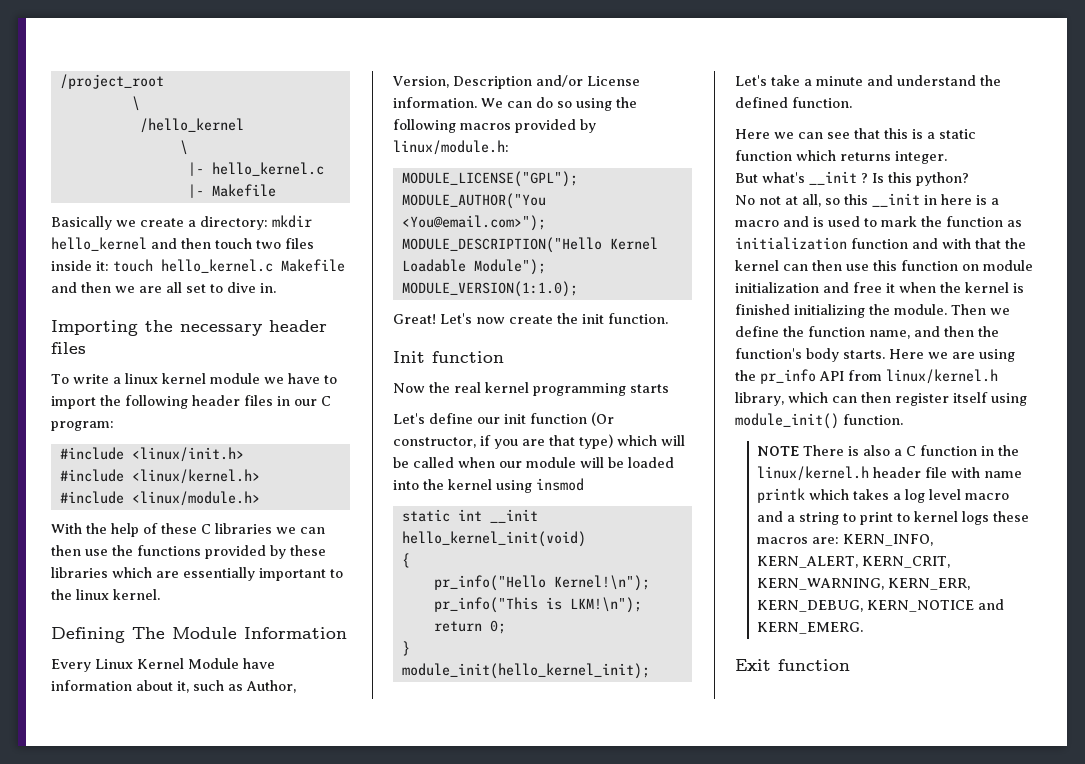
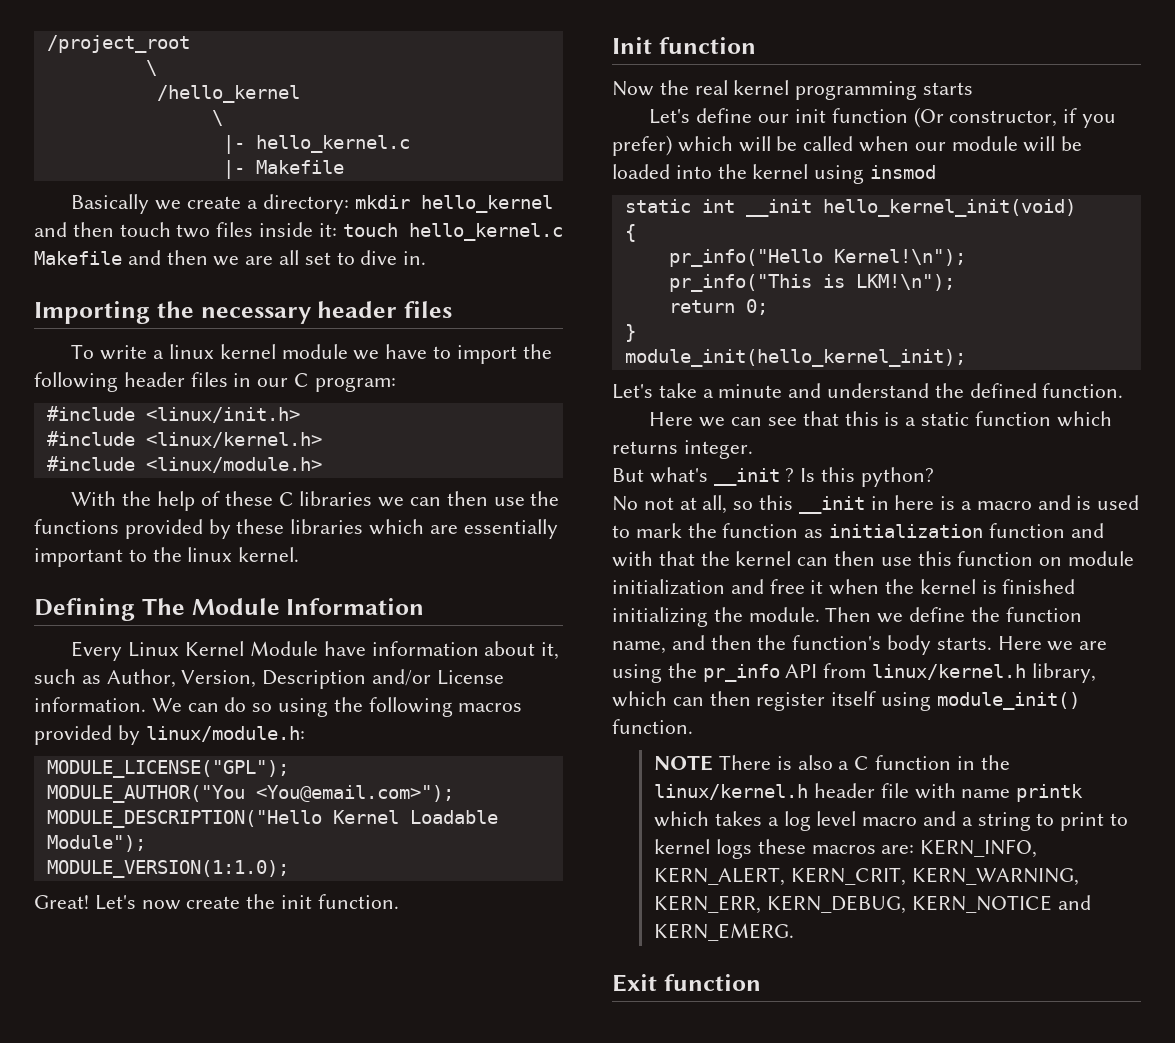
[522,434,613,449] are that type) -> [612,135,672,156] prefer)

